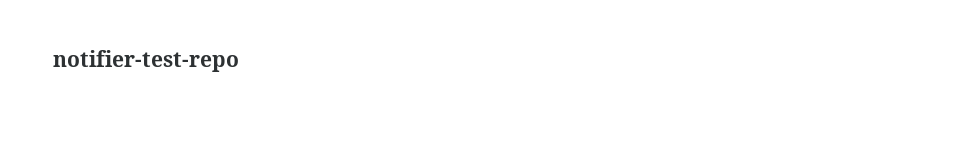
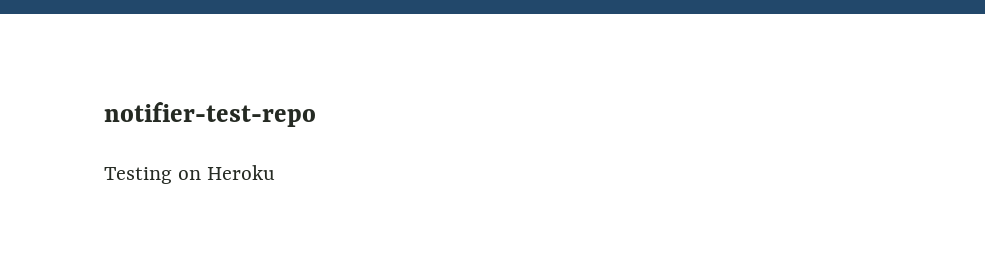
(239, 61) none -> [104,165,276,184] // Testing on Heroku

